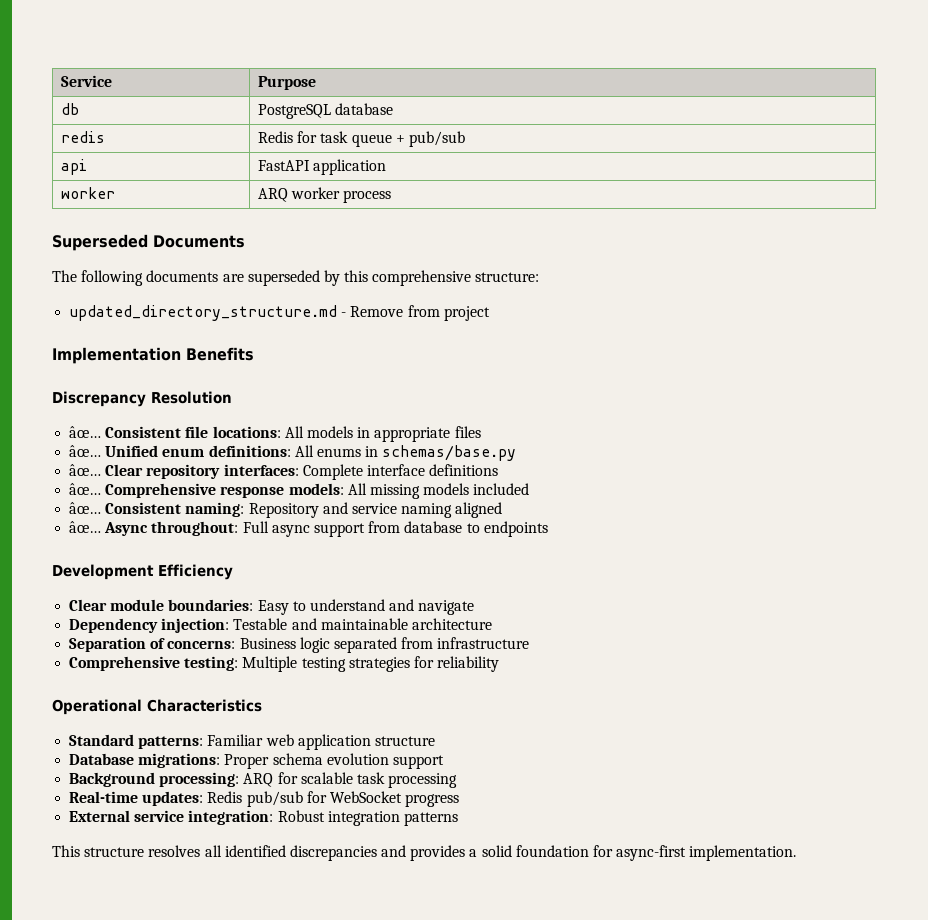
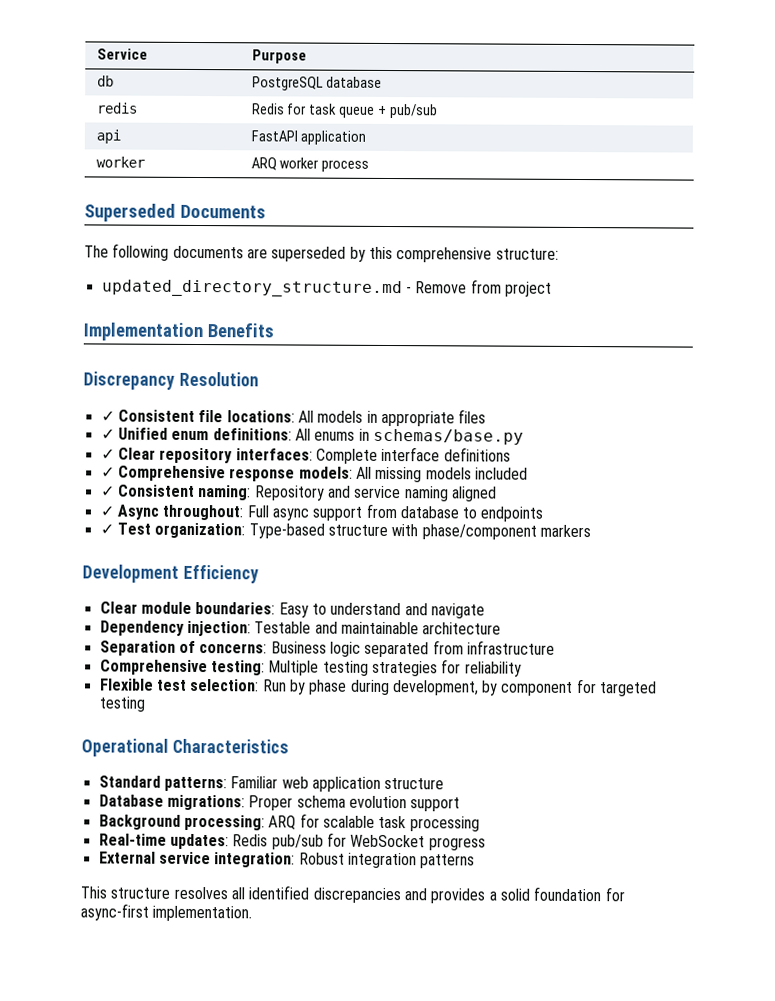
[69,426,102,438] âœ… -> [100,410,115,422] ✓
[69,445,102,457] âœ… -> [100,428,115,440] ✓
[69,464,102,476] âœ… -> [100,448,115,460] ✓
[69,483,102,495] âœ… -> [100,466,115,478] ✓
[69,502,102,514] âœ… -> [100,485,115,497] ✓
[69,521,102,533] âœ… -> [99,505,114,517] ✓
(548, 529) none -> [99,522,591,540] // ✓ Test organization: Type-based structure with phase/component markers
(500, 664) none -> [99,678,658,697] [98,696,145,712] // Flexible test selection: Run by phase during development, by component for targeted testing

